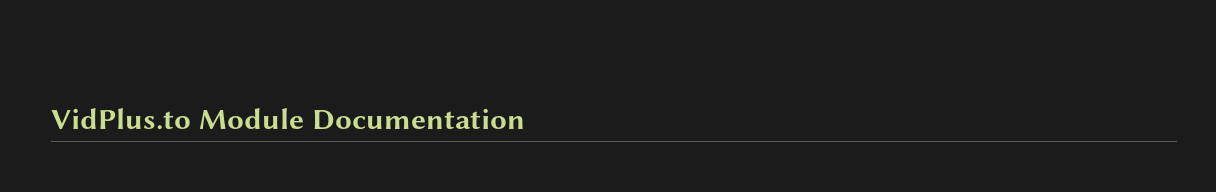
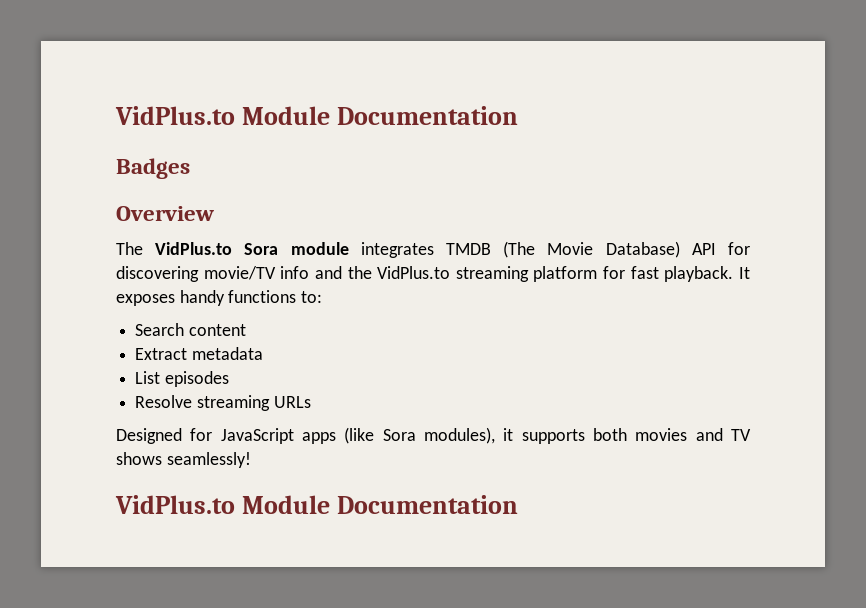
[51,108,526,130] VidPlus.to Module Documentation -> [115,106,519,125] [116,158,190,179] [116,206,214,221] [116,241,750,258] [116,266,750,282] [116,290,323,306] [135,323,246,336] [135,347,263,360] [135,371,229,387] [135,395,311,411] [116,427,751,444] [116,452,251,468] [115,495,519,514] VidPlus.to Module Documentation // Badges // Overview // The VidPlus.to Sora module integrates TMDB (The Movie Database) API for discovering movie/TV info and the VidPlus.to streaming platform for fast playback. It exposes handy functions to: // Search content // Extract metadata // List episodes // Resolve streaming URLs // Designed for JavaScript apps (like Sora modules), it supports both movies and TV shows seamlessly! // VidPlus.to Module Documentation

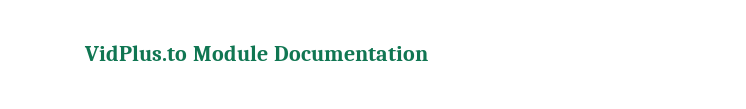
[115,106,519,125] [116,158,190,179] [116,206,214,221] [116,241,750,258] [116,266,750,282] [116,290,323,306] [135,323,246,336] [135,347,263,360] [135,371,229,387] [135,395,311,411] [116,427,751,444] [116,452,251,468] [115,495,519,514] VidPlus.to Module Documentation // Badges // Overview // The VidPlus.to Sora module integrates TMDB (The Movie Database) API for discovering movie/TV info and the VidPlus.to streaming platform for fast playback. It exposes handy functions to: // Search content // Extract metadata // List episodes // Resolve streaming URLs // Designed for JavaScript apps (like Sora modules), it supports both movies and TV shows seamlessly! // VidPlus.to Module Documentation -> [84,45,428,61] VidPlus.to Module Documentation

